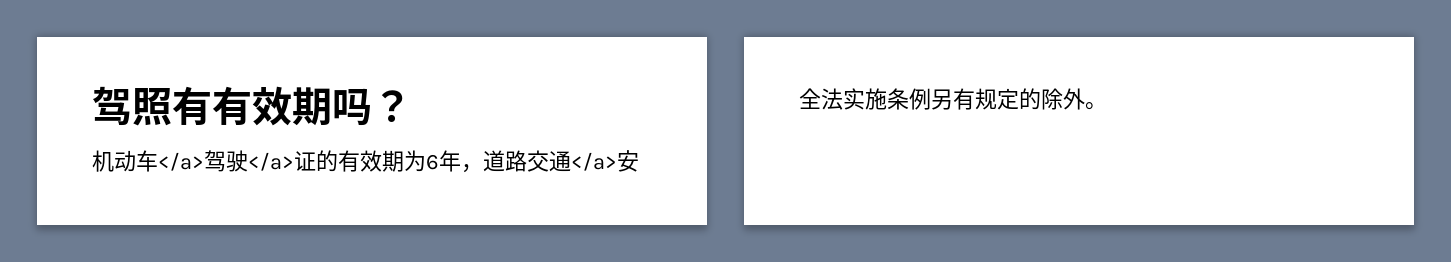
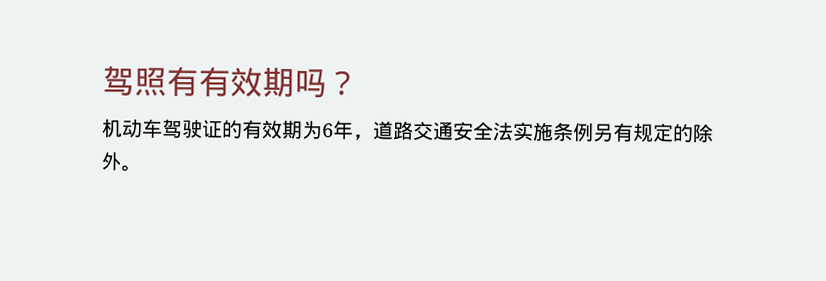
[158,150,294,172] </a>驾驶</a> -> [162,118,203,139] 驾驶
[571,152,617,171] </a> -> (454, 131) none

